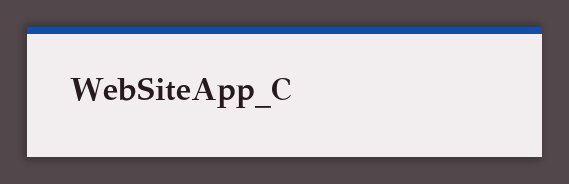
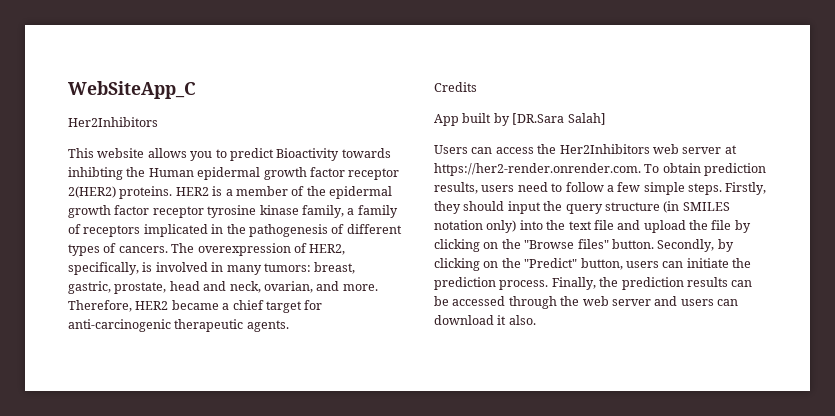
(291, 92) none -> [68,117,158,127] [68,148,391,161] [68,167,400,180] [68,186,392,199] [68,205,398,218] [68,224,402,237] [68,243,346,256] [68,262,356,275] [68,281,378,294] [68,300,323,313] [68,319,289,332] [434,82,477,92] [434,113,606,126] [434,144,737,154] [434,163,767,176] [434,182,767,195] [434,201,730,214] [434,220,751,233] [434,239,734,252] [434,258,751,271] [434,277,753,290] [434,296,738,309] [434,315,536,325] // Her2Inhibitors // This website allows you to predict Bioactivity towards inhibting the Human epidermal growth factor receptor 2(HER2) proteins. HER2 is a member of the epidermal growth factor receptor tyrosine kinase family, a family of receptors implicated in the pathogenesis of different types of cancers. The overexpression of HER2, specifically, is involved in many tumors: breast, gastric, prostate, head and neck, ovarian, and more. Therefore, HER2 became a chief target for anti-carcinogenic therapeutic agents. // Credits // App built by [DR.Sara Salah] // Users can access the Her2Inhibitors web server at https://her2-render.onrender.com. To obtain prediction results, users need to follow a few simple steps. Firstly, they should input the query structure (in SMILES notation only) into the text file and upload the file by clicking on the "Browse files" button. Secondly, by clicking on the "Predict" button, users can initiate the prediction process. Finally, the prediction results can be accessed through the web server and users can download it also.

